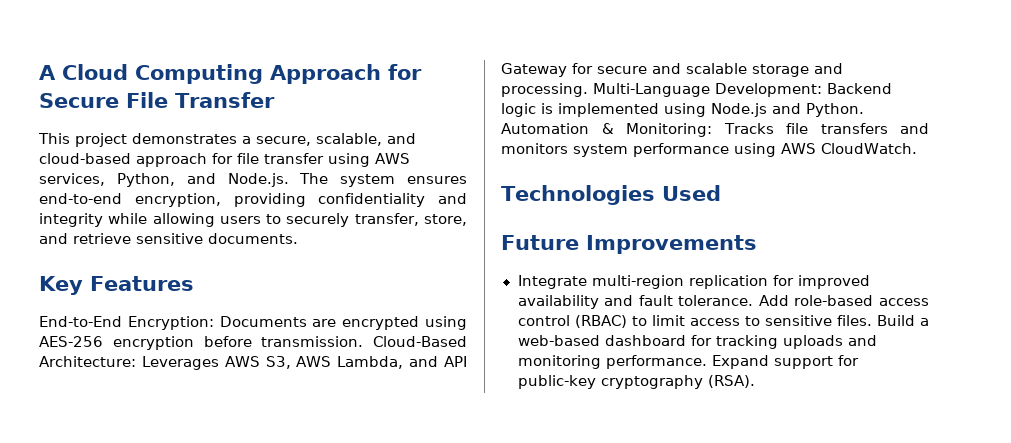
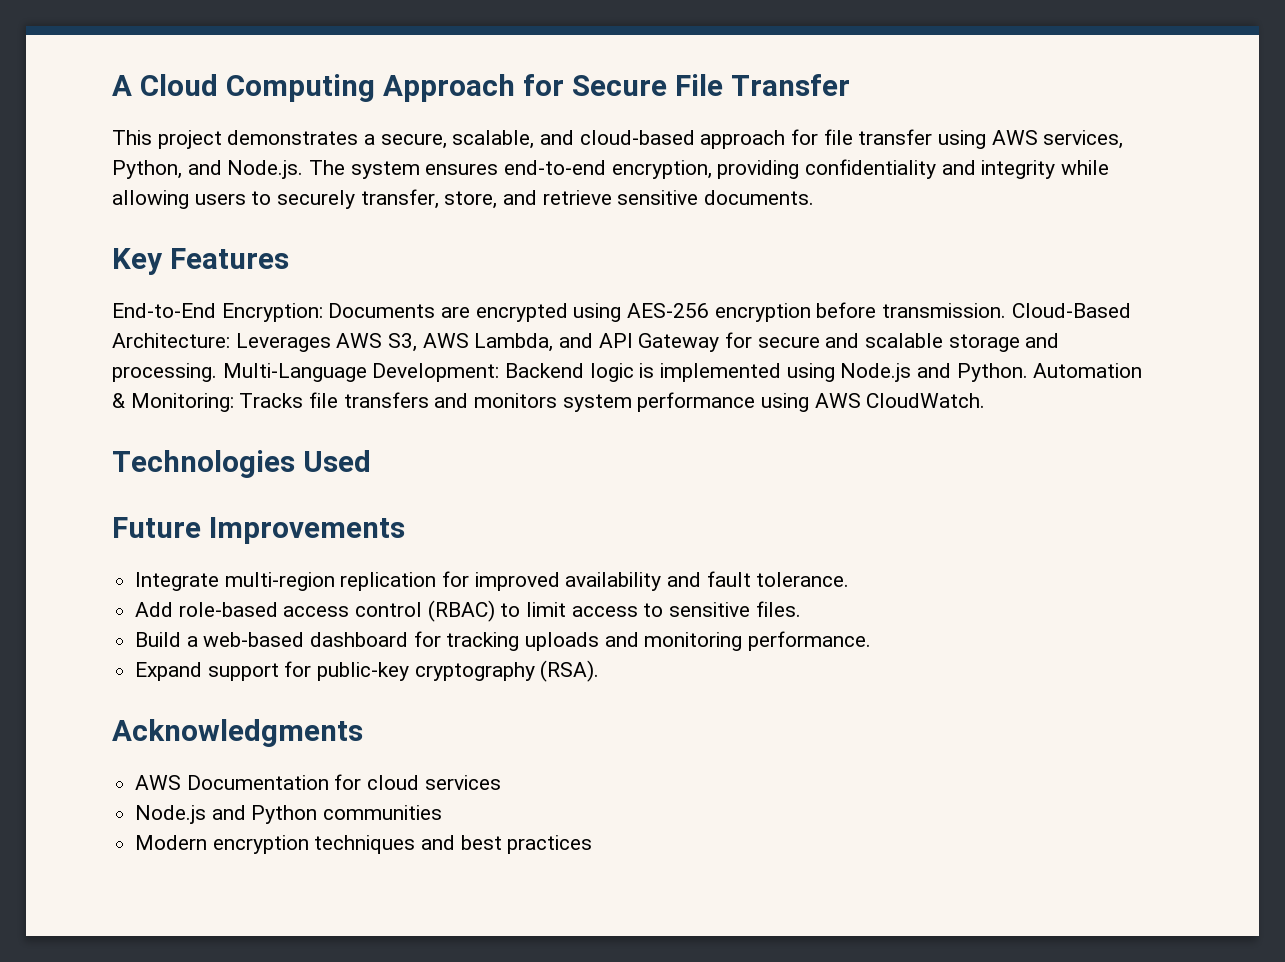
(754, 300) none -> (850, 579) //
(872, 320) none -> (801, 609) //
(707, 362) none -> (872, 641) //
(755, 381) none -> [112,719,363,747] [135,774,501,790] [135,805,443,824] [135,835,593,854] // Acknowledgments // AWS Documentation for cloud services // Node.js and Python communities // Modern encryption techniques and best practices

